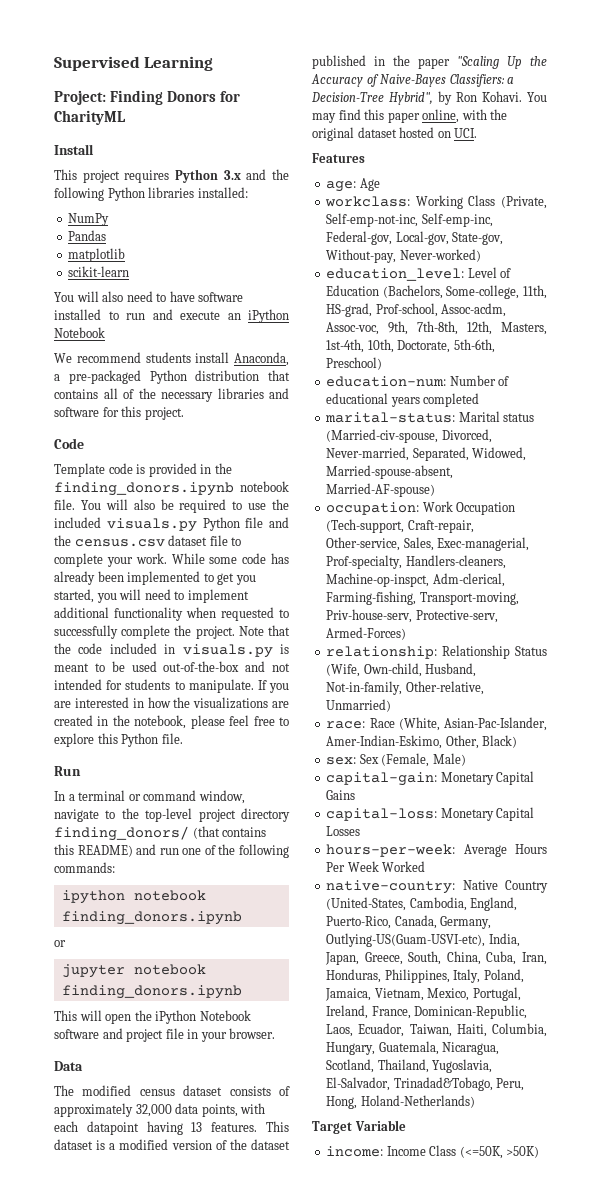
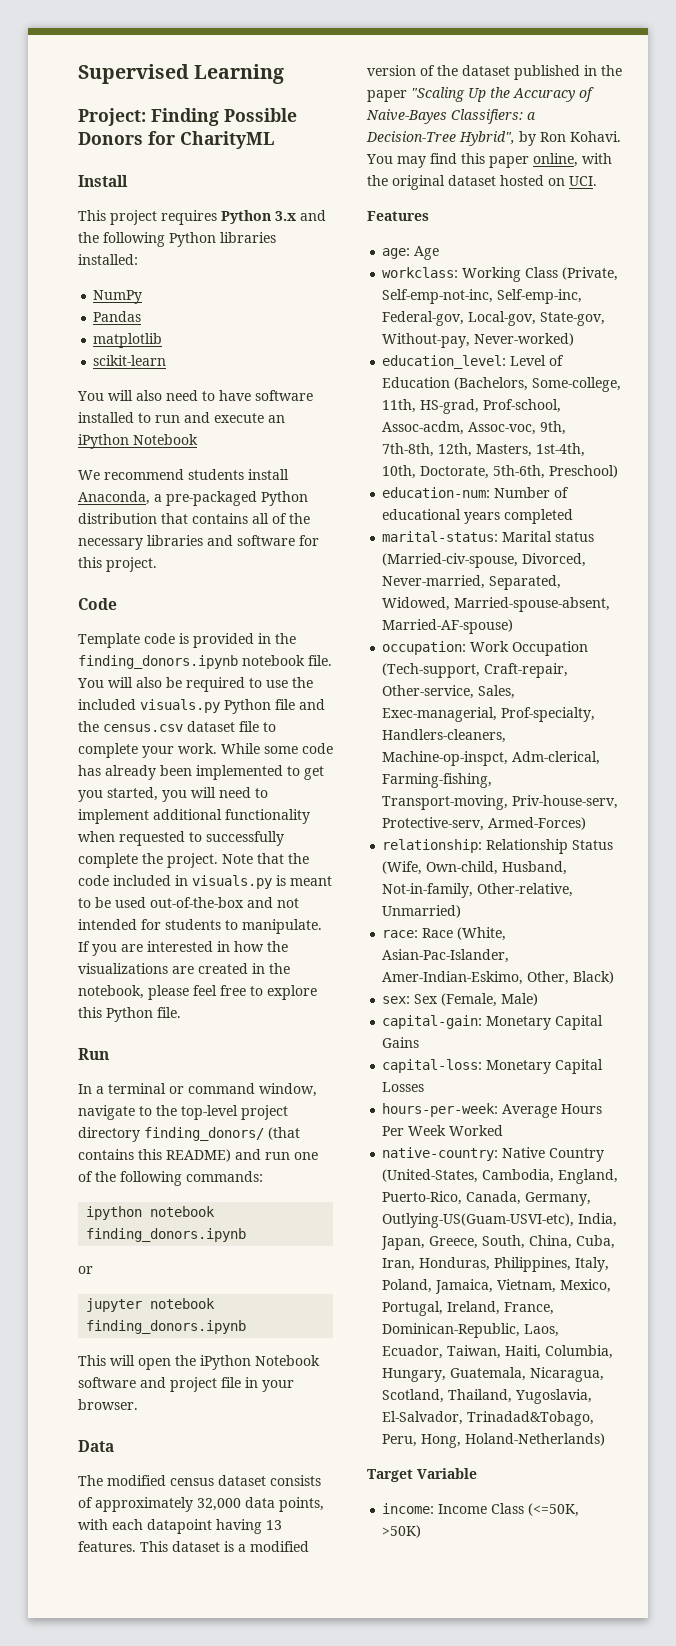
(164, 97) none -> [224,108,297,122] Possible

